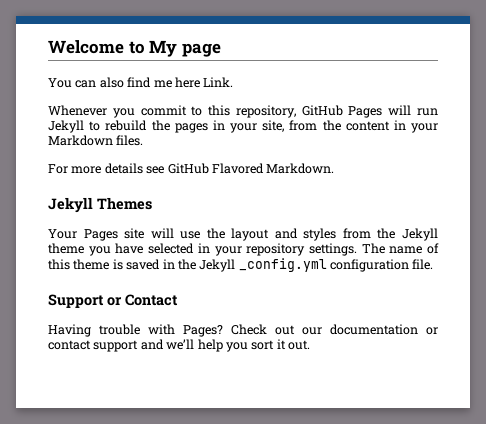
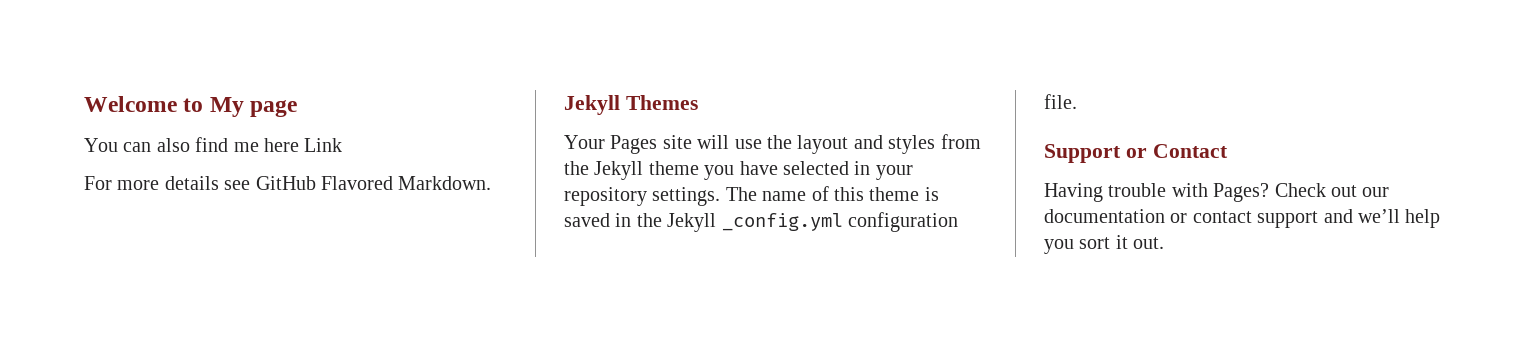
[203,77,234,87] [48,105,438,118] [48,120,439,133] [48,135,144,146] Link. // Whenever you commit to this repository, GitHub Pages will run Jekyll to rebuild the pages in your site, from the content in your Markdown files. -> [304,138,343,152] Link

